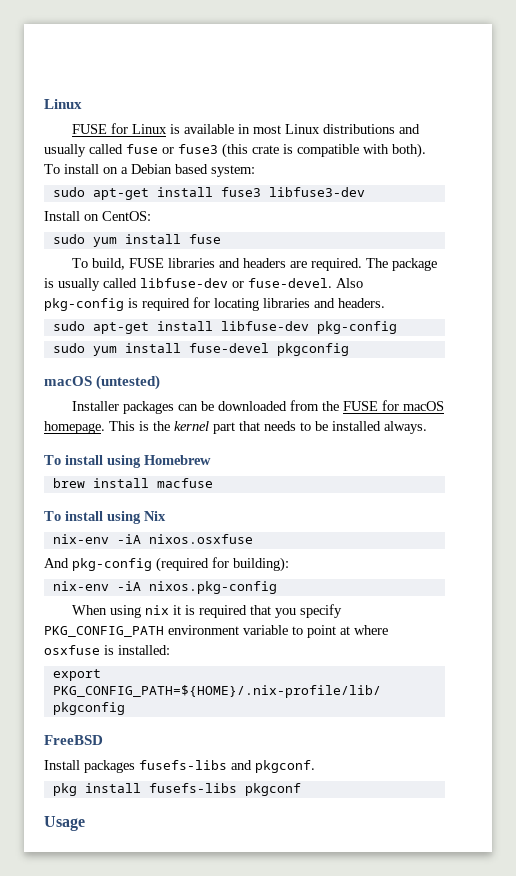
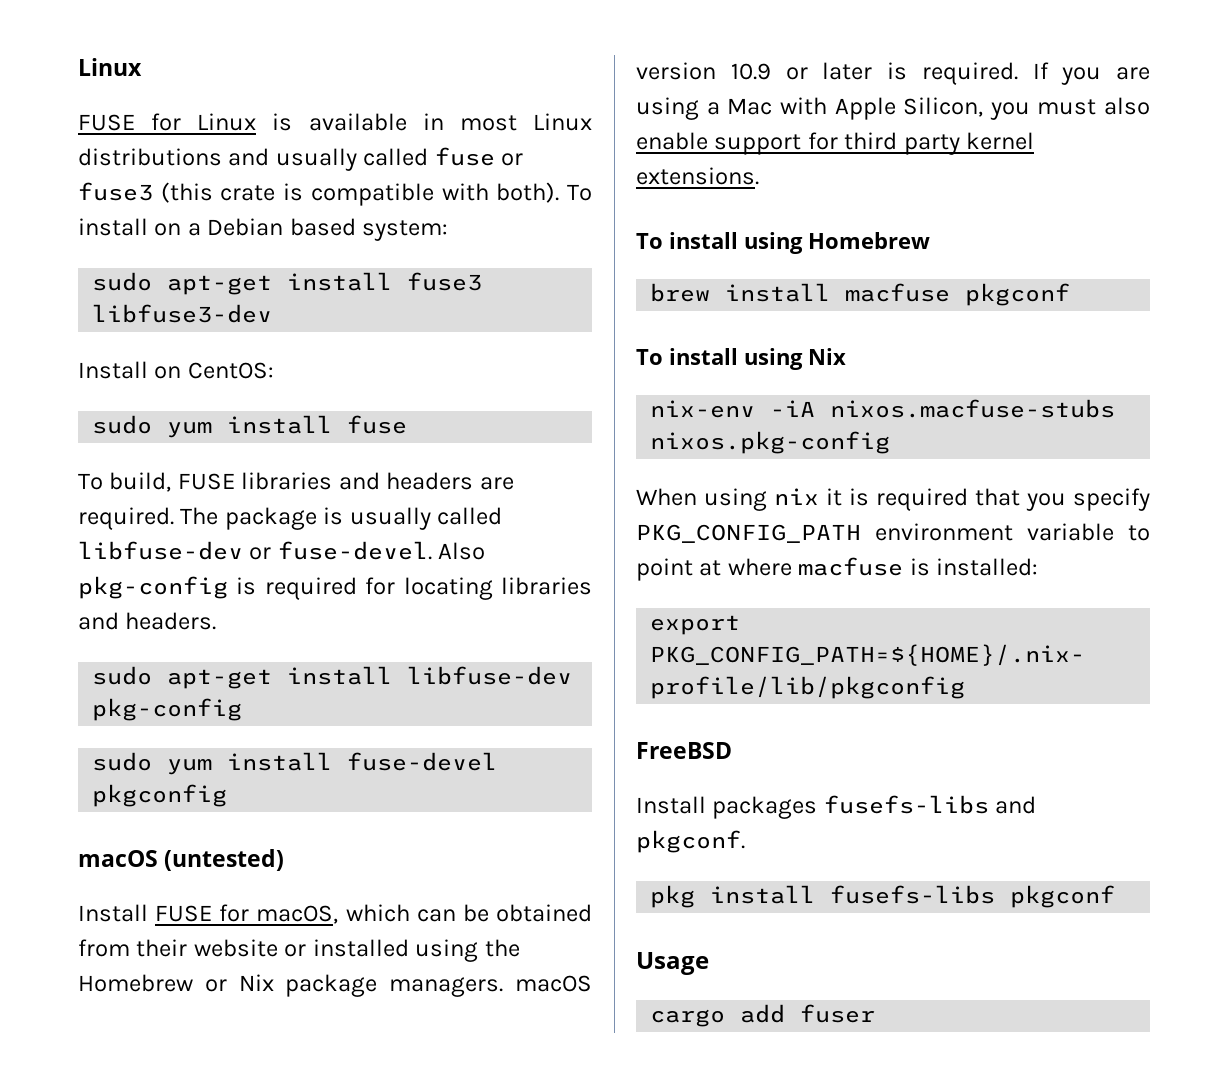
[72,400,445,414] [44,421,427,434] Installer packages can be downloaded from the FUSE for macOS homepage. This is the kernel part that needs to be installed always. -> [78,904,593,924] [78,939,520,962] [78,974,592,997] [636,62,1150,85] [636,97,1150,120] [636,132,1035,155] [636,167,759,185] Install FUSE for macOS, which can be obtained from their website or installed using the Homebrew or Nix package managers. macOS version 10.9 or later is required. If you are using a Mac with Apple Silicon, you must also enable support for third party kernel extensions.
(213, 483) none -> [965,283,1071,306] pkgconf
[148,534,253,544] [44,557,289,572] [52,581,141,591] nixos.osxfuse // And pkg-config (required for building): // nix-env -iA -> [830,399,1116,418] nixos.macfuse-stubs
[44,645,100,655] osxfuse -> [798,557,904,576] macfuse
(85, 823) none -> [650,1004,876,1027] // cargo add fuser

